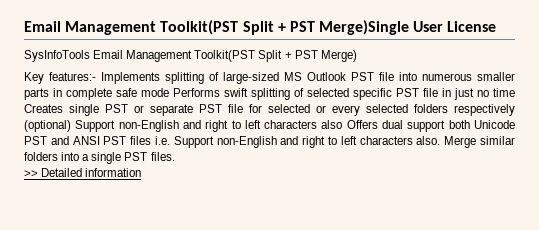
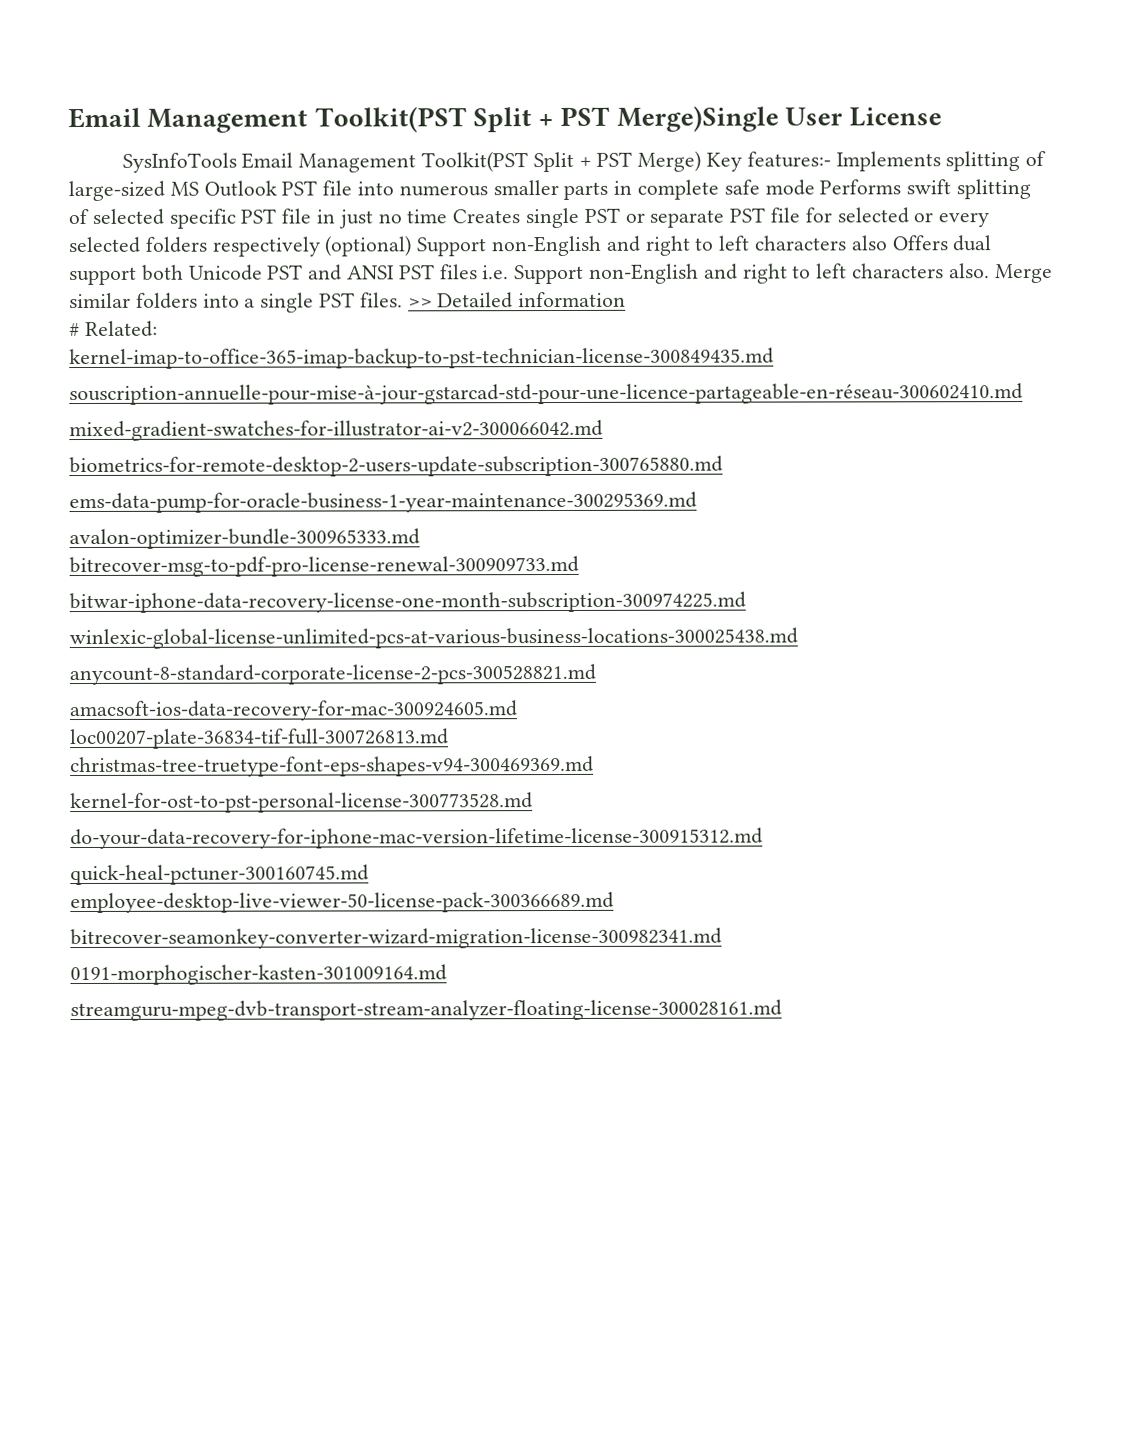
(357, 56) // -> (702, 161) none
(175, 156) // -> (403, 300) none
(142, 172) none -> [69,320,158,337] [69,347,774,370] [69,383,1023,406] [69,419,603,442] [69,455,723,478] [69,491,697,514] [69,528,420,550] [69,555,579,578] [69,591,746,614] [69,627,798,650] [69,663,596,686] [69,700,517,722] [70,728,449,750] [70,755,594,778] [70,792,533,814] [70,827,763,850] [70,864,369,886] [70,891,614,914] [70,927,722,950] [70,964,447,986] [70,999,782,1022] // # Related: // kernel-imap-to-office-365-imap-backup-to-pst-technician-license-300849435.md // souscription-annuelle-pour-mise-à-jour-gstarcad-std-pour-une-licence-partageable-en-réseau-300602410.md // mixed-gradient-swatches-for-illustrator-ai-v2-300066042.md // biometrics-for-remote-desktop-2-users-update-subscription-300765880.md // ems-data-pump-for-oracle-business-1-year-maintenance-300295369.md // avalon-optimizer-bundle-300965333.md // bitrecover-msg-to-pdf-pro-license-renewal-300909733.md // bitwar-iphone-data-recovery-license-one-month-subscription-300974225.md // winlexic-global-license-unlimited-pcs-at-various-business-locations-300025438.md // anycount-8-standard-corporate-license-2-pcs-300528821.md // amacsoft-ios-data-recovery-for-mac-300924605.md // loc00207-plate-36834-tif-full-300726813.md // christmas-tree-truetype-font-eps-shapes-v94-300469369.md // kernel-for-ost-to-pst-personal-license-300773528.md // do-your-data-recovery-for-iphone-mac-version-lifetime-license-300915312.md // quick-heal-pctuner-300160745.md // employee-desktop-live-viewer-50-license-pack-300366689.md // bitrecover-seamonkey-converter-wizard-migration-license-300982341.md // 0191-morphogischer-kasten-301009164.md // streamguru-mpeg-dvb-transport-stream-analyzer-floating-license-300028161.md

